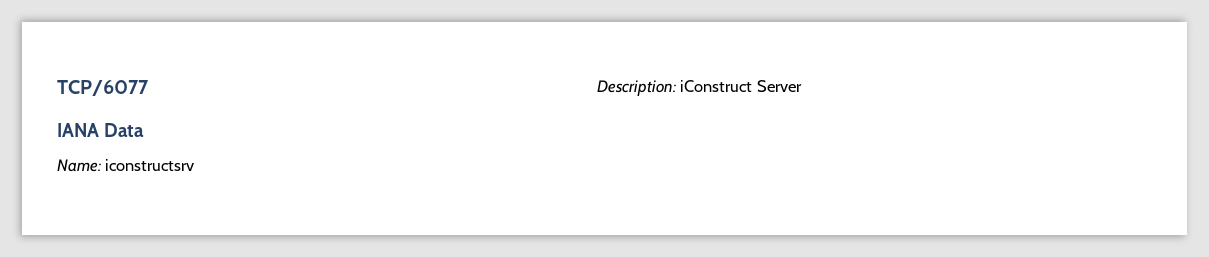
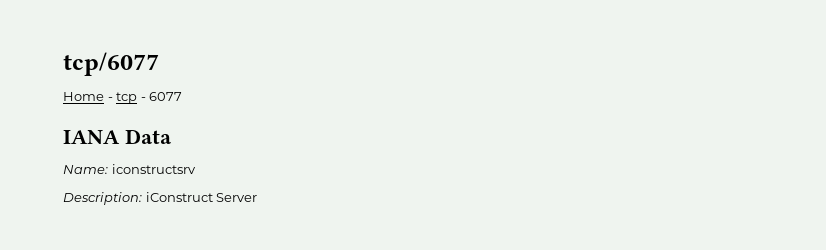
[57,80,149,96] TCP/6077 -> [63,52,159,76] [63,92,183,104] tcp/6077 // Home - tcp - 6077

